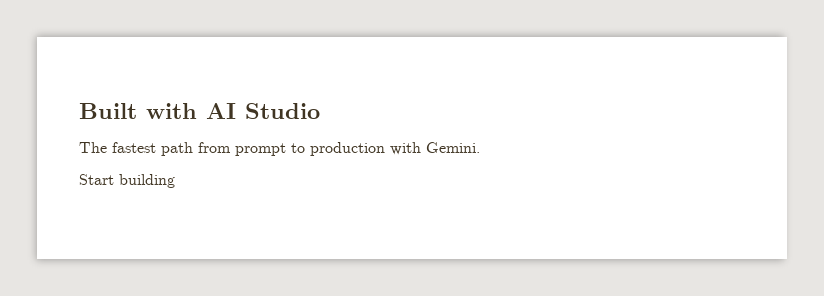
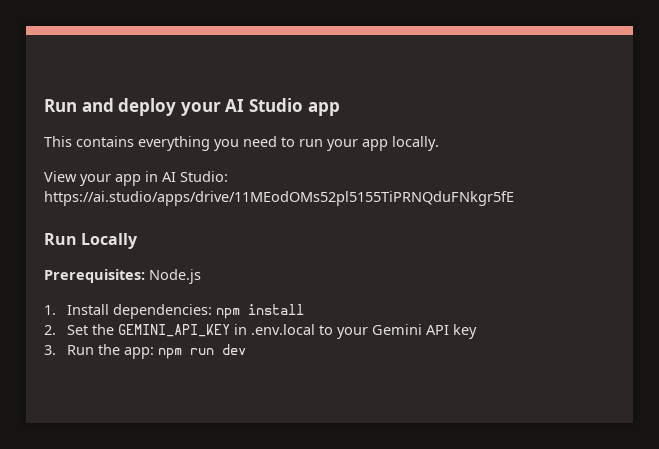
[79,103,320,119] [79,142,480,156] [79,174,175,188] Built with AI Studio // The fastest path from prompt to production with Gemini. // Start building -> [44,98,340,116] [44,136,439,151] [44,171,228,186] [44,191,514,206] [44,233,139,249] [44,269,201,284] [44,304,304,319] [44,324,477,339] [44,344,246,359] Run and deploy your AI Studio app // This contains everything you need to run your app locally. // View your app in AI Studio: https://ai.studio/apps/drive/11MEodOMs52pl5155TiPRNQduFNkgr5fE // Run Locally // Prerequisites: Node.js // 1. Install dependencies: npm install // 2. Set the GEMINI_API_KEY in .env.local to your Gemini API key // 3. Run the app: npm run dev

